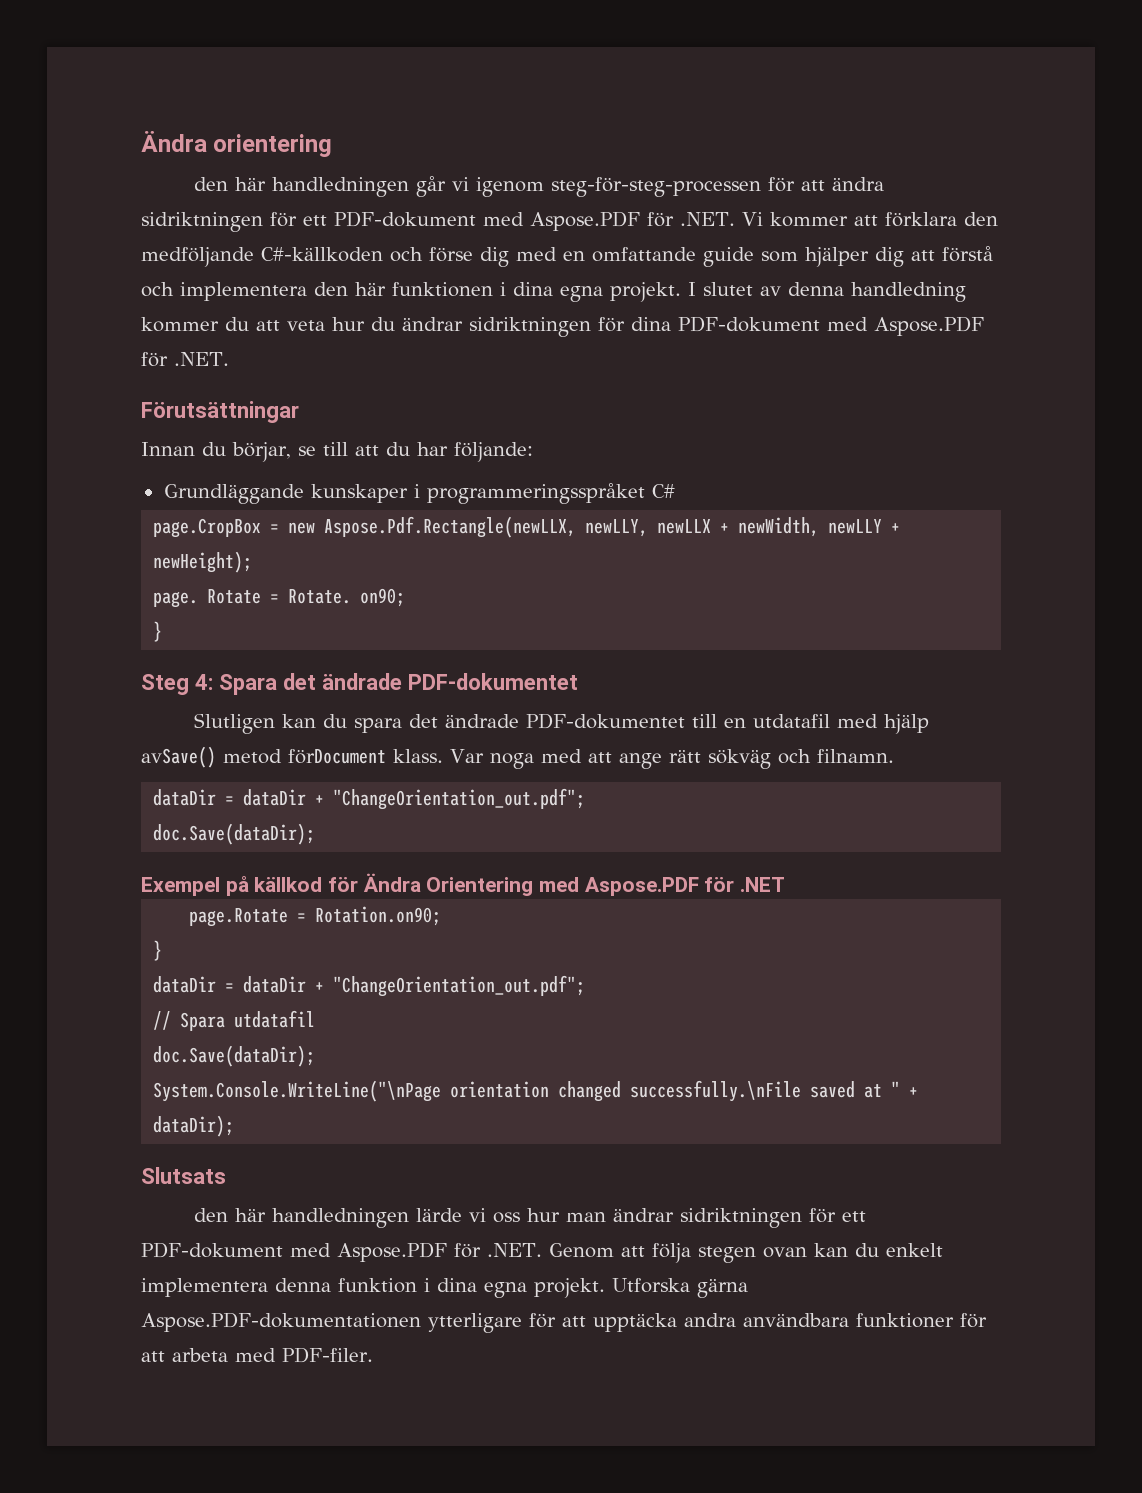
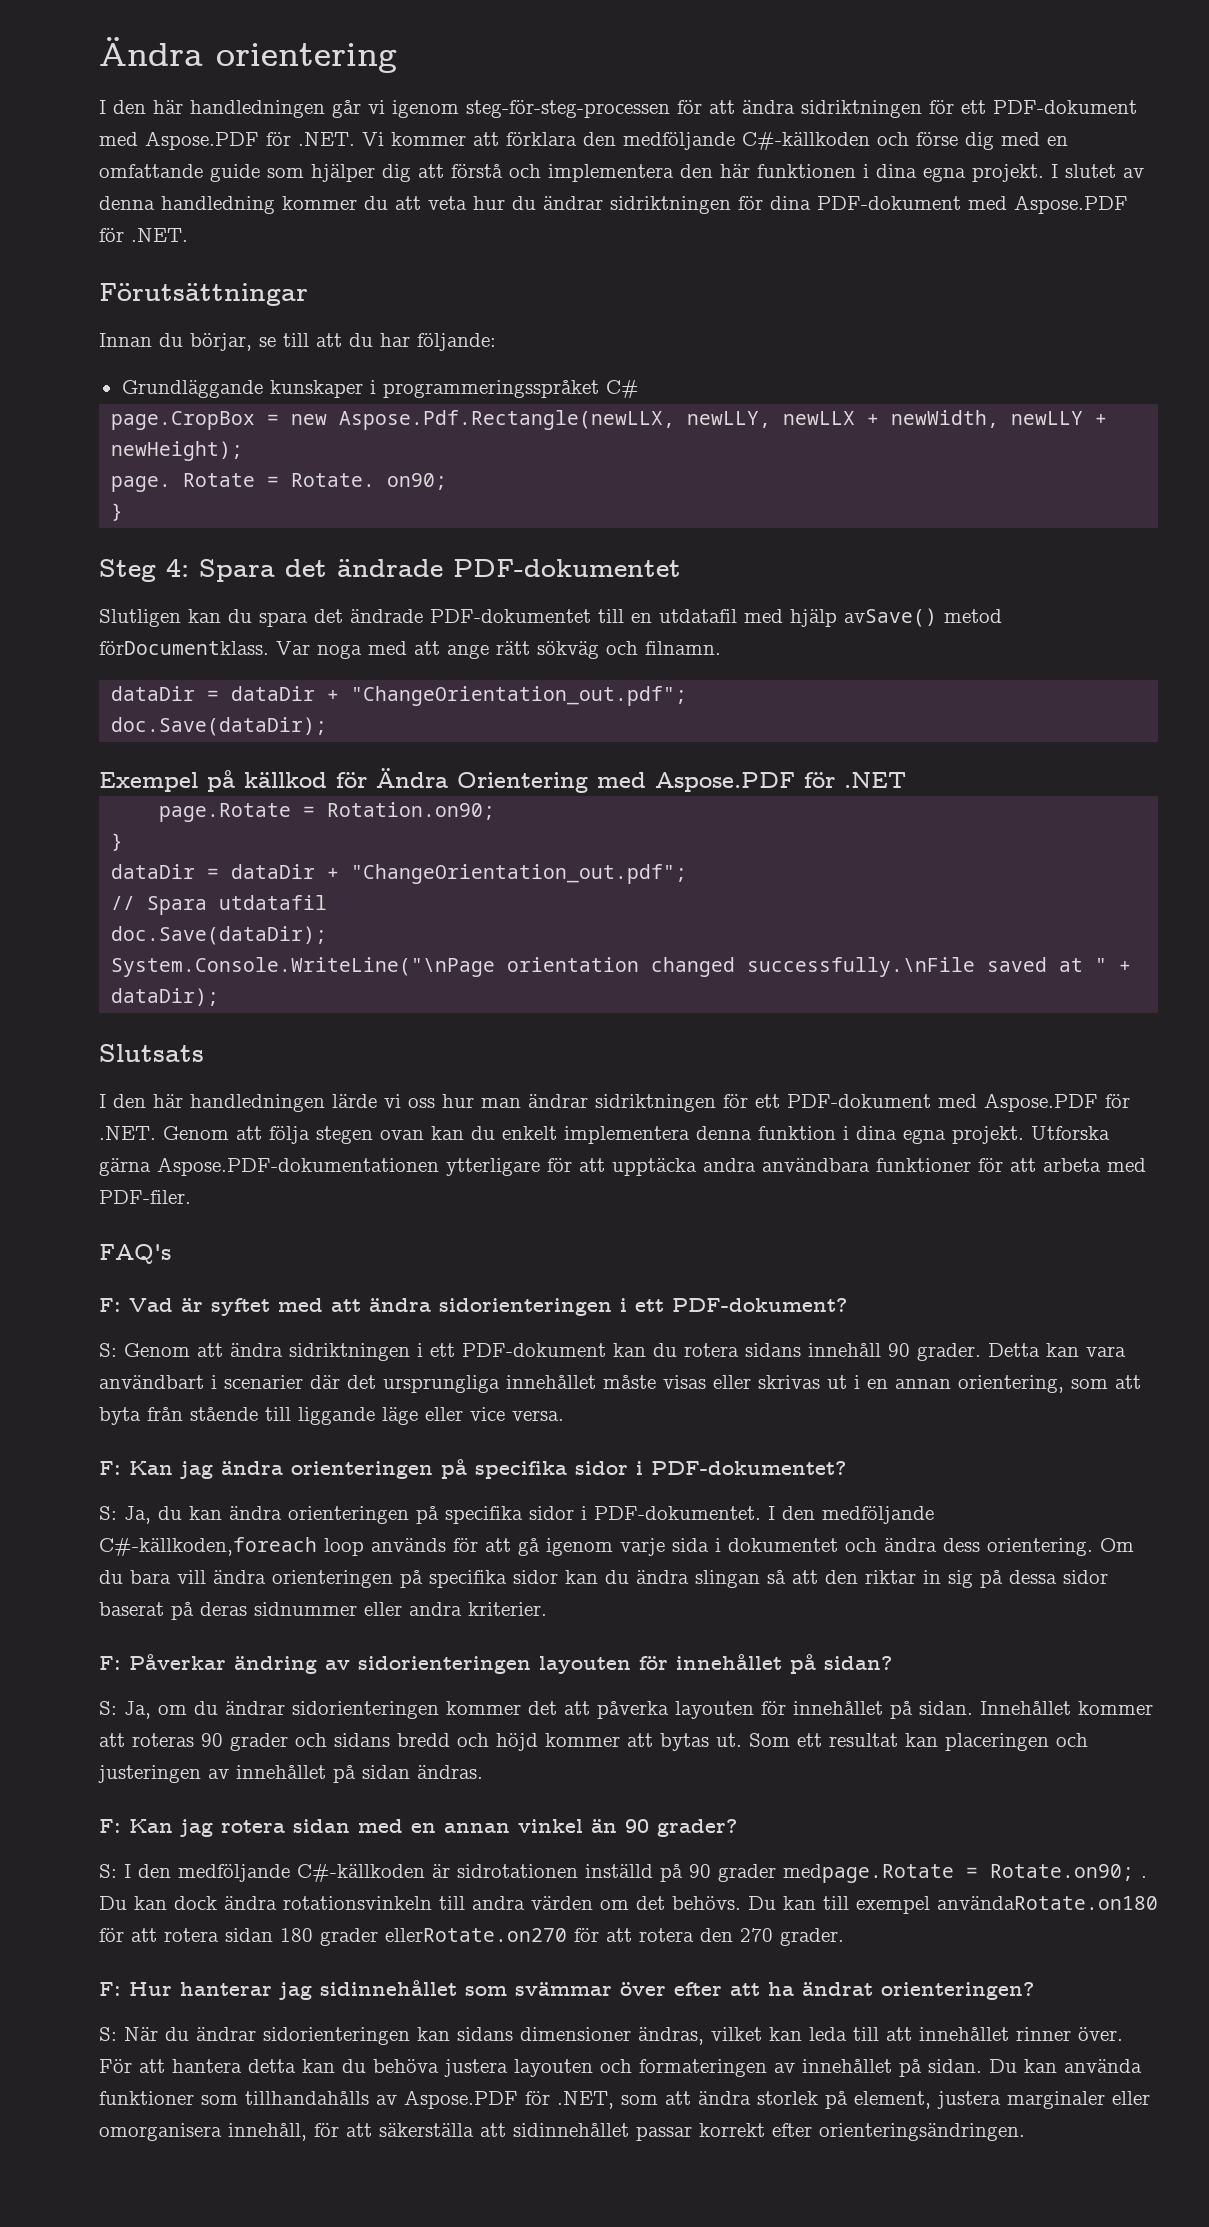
(333, 145) none -> [99,100,106,114] I
[288,749,443,764] förDocument klass. -> [99,641,269,655] förDocumentklass.
(226, 1175) none -> [99,1094,106,1108] I
(373, 1355) none -> [99,1244,171,1264] [99,1298,847,1316] [99,1343,1126,1361] [99,1375,1141,1393] [99,1407,564,1425] [99,1459,846,1479] [99,1506,934,1524] [99,1537,1134,1557] [99,1570,1108,1588] [99,1602,547,1620] [99,1654,892,1674] [99,1701,1153,1719] [99,1733,1088,1751] [98,1765,483,1783] [99,1819,737,1837] [99,1863,1147,1883] [99,1896,1158,1914] [99,1928,844,1946] [99,1980,1034,2000] [99,2027,1123,2045] [99,2059,1142,2077] [99,2090,1150,2109] [99,2123,1025,2141] // FAQ's // F: Vad är syftet med att ändra sidorienteringen i ett PDF-dokument? // S: Genom att ändra sidriktningen i ett PDF-dokument kan du rotera sidans innehåll 90 grader. Detta kan vara användbart i scenarier där det ursprungliga innehållet måste visas eller skrivas ut i en annan orientering, som att byta från stående till liggande läge eller vice versa. // F: Kan jag ändra orienteringen på specifika sidor i PDF-dokumentet? // S: Ja, du kan ändra orienteringen på specifika sidor i PDF-dokumentet. I den medföljande C#-källkoden,foreach loop används för att gå igenom varje sida i dokumentet och ändra dess orientering. Om du bara vill ändra orienteringen på specifika sidor kan du ändra slingan så att den riktar in sig på dessa sidor baserat på deras sidnummer eller andra kriterier. // F: Påverkar ändring av sidorienteringen layouten för innehållet på sidan? // S: Ja, om du ändrar sidorienteringen kommer det att påverka layouten för innehållet på sidan. Innehållet kommer att roteras 90 grader och sidans bredd och höjd kommer att bytas ut. Som ett resultat kan placeringen och justeringen av innehållet på sidan ändras. // F: Kan jag rotera sidan med en annan vinkel än 90 grader? // S: I den medföljande C#-källkoden är sidrotationen inställd på 90 grader medpage.Rotate = Rotate.on90; . Du kan dock ändra rotationsvinkeln till andra värden om det behövs. Du kan till exempel användaRotate.on180 för att rotera sidan 180 grader ellerRotate.on270 för att rotera den 270 grader. // F: Hur hanterar jag sidinnehållet som svämmar över efter att ha ändrat orienteringen? // S: När du ändrar sidorienteringen kan sidans dimensioner ändras, vilket kan leda till att innehållet rinner över. För att hantera detta kan du behöva justera layouten och formateringen av innehållet på sidan. Du kan använda funktioner som tillhandahålls av Aspose.PDF för .NET, som att ändra storlek på element, justera marginaler eller omorganisera innehåll, för att säkerställa att sidinnehållet passar korrekt efter orienteringsändringen.

